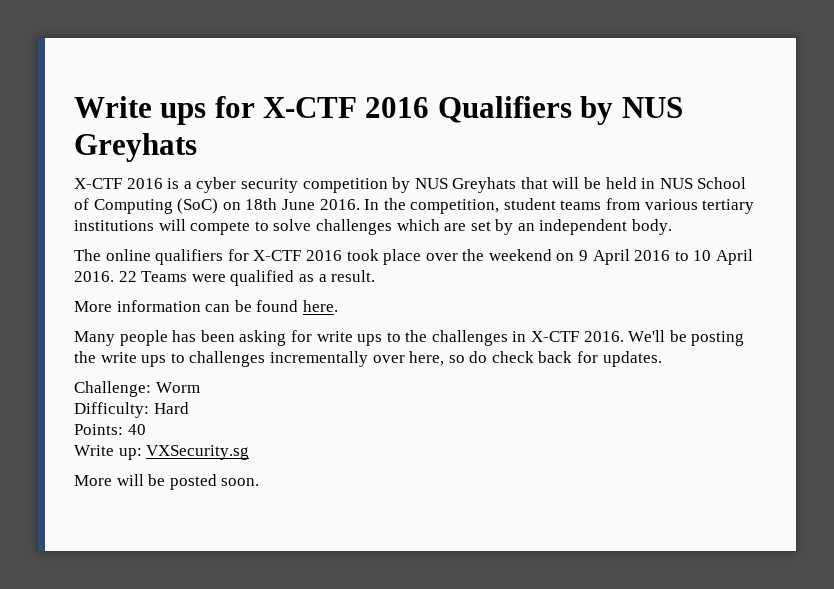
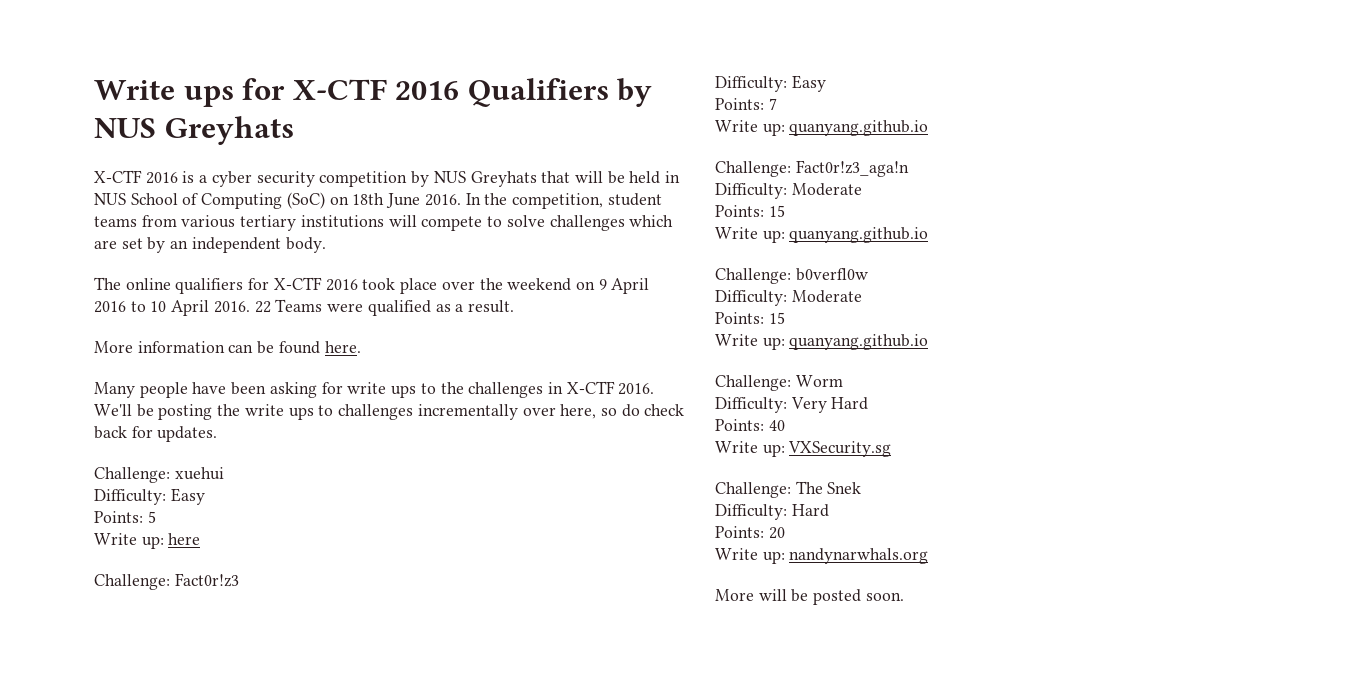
[172,330,197,342] has -> [192,382,227,394] have
(662, 359) none -> [94,467,224,483] [94,488,205,505] [94,511,156,523] [94,533,201,549] [94,573,239,590] [715,75,826,92] [715,98,777,110] [715,120,929,136] [715,160,909,177] [715,183,862,199] [715,205,785,217] [715,227,929,243] [715,268,868,284] [715,290,862,306] [715,312,785,324] [715,334,929,350] // Challenge: xuehui // Difficulty: Easy // Points: 5 // Write up: here // Challenge: Fact0r!z3 // Difficulty: Easy // Points: 7 // Write up: quanyang.github.io // Challenge: Fact0r!z3_aga!n // Difficulty: Moderate // Points: 15 // Write up: quanyang.github.io // Challenge: b0verfl0w // Difficulty: Moderate // Points: 15 // Write up: quanyang.github.io
(149, 410) none -> [790,397,827,413] Very
(250, 452) none -> [715,481,862,498] [715,504,829,520] [715,526,785,539] [715,548,929,564] // Challenge: The Snek // Difficulty: Hard // Points: 20 // Write up: nandynarwhals.org

